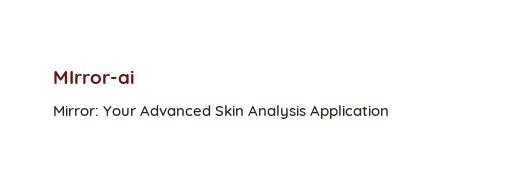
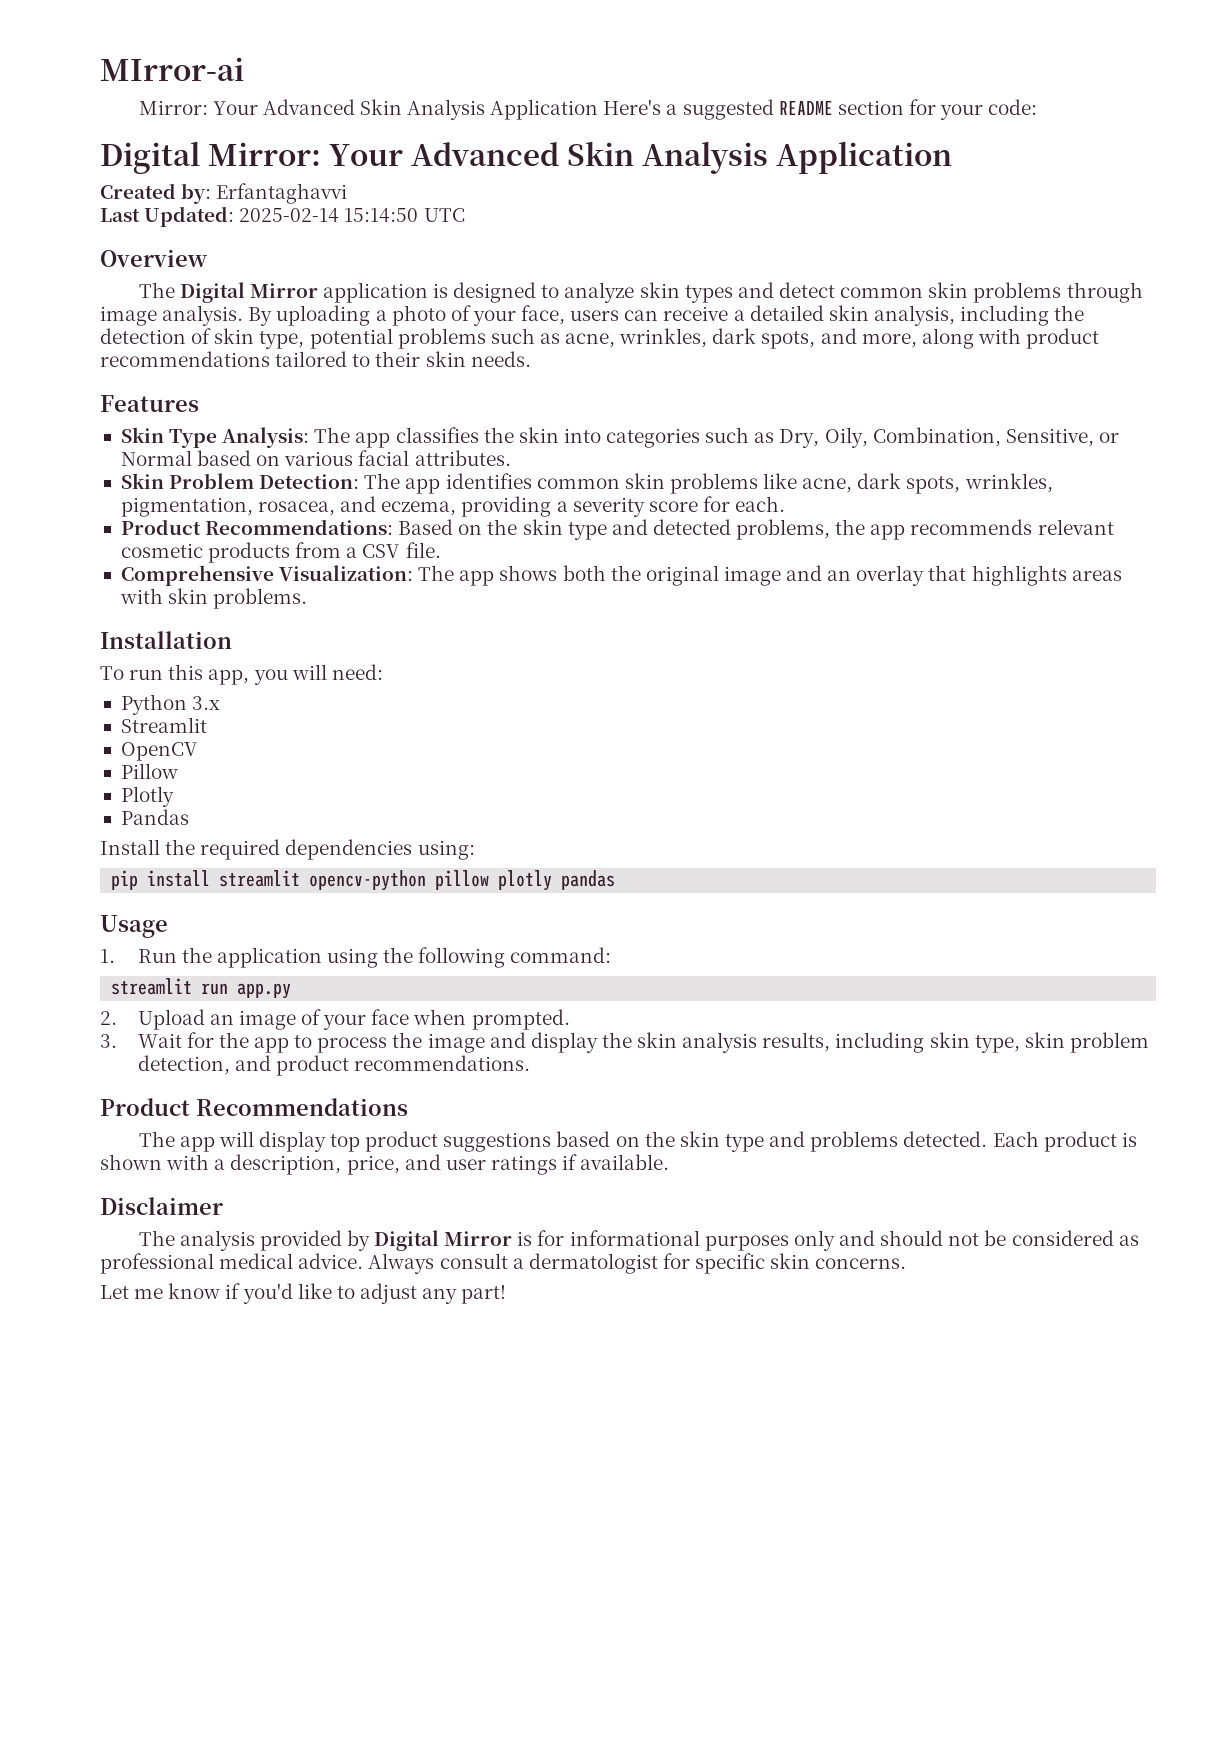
(390, 112) none -> [603,99,1038,120] [100,141,952,174] [100,183,348,204] [100,206,465,227] [100,249,208,267] [138,282,1143,303] [100,305,1085,326] [100,328,1100,349] [100,351,531,367] [100,395,199,412] [120,427,1119,448] [120,450,511,466] [120,473,1053,494] [120,496,786,517] [120,519,1114,540] [120,542,441,563] [120,565,1122,586] [119,588,308,609] [100,631,232,649] [100,664,383,685] [120,694,221,715] [120,717,207,733] [120,742,198,761] [120,763,178,779] [120,786,174,807] [120,809,189,825] [100,839,475,860] [111,870,616,891] [100,915,168,938] [100,947,612,968] [111,978,292,999] [100,1009,570,1030] [100,1032,1149,1053] [137,1055,531,1076] [100,1098,408,1116] [138,1131,1137,1152] [100,1154,670,1175] [100,1197,223,1215] [138,1230,1139,1251] [100,1253,907,1274] [100,1283,507,1304] Here's a suggested README section for your code: // Digital Mirror: Your Advanced Skin Analysis Application // Created by: Erfantaghavvi // Last Updated: 2025-02-14 15:14:50 UTC // Overview // The Digital Mirror application is designed to analyze skin types and detect common skin problems through image analysis. By uploading a photo of your face, users can receive a detailed skin analysis, including the detection of skin type, potential problems such as acne, wrinkles, dark spots, and more, along with product recommendations tailored to their skin needs. // Features // Skin Type Analysis: The app classifies the skin into categories such as Dry, Oily, Combination, Sensitive, or Normal based on various facial attributes. // Skin Problem Detection: The app identifies common skin problems like acne, dark spots, wrinkles, pigmentation, rosacea, and eczema, providing a severity score for each. // Product Recommendations: Based on the skin type and detected problems, the app recommends relevant cosmetic products from a CSV file. // Comprehensive Visualization: The app shows both the original image and an overlay that highlights areas with skin problems. // Installation // To run this app, you will need: // Python 3.x // Streamlit // OpenCV // Pillow // Plotly // Pandas // Install the required dependencies using: // pip install streamlit opencv-python pillow plotly pandas // Usage // 1. Run the application using the following command: // streamlit run app.py // 2. Upload an image of your face when prompted. // 3. Wait for the app to process the image and display the skin analysis results, including skin type, skin problem detection, and product recommendations. // Product Recommendations // The app will display top product suggestions based on the skin type and problems detected. Each product is shown with a description, price, and user ratings if available. // Disclaimer // The analysis provided by Digital Mirror is for informational purposes only and should not be considered as professional medical advice. Always consult a dermatologist for specific skin concerns. // Let me know if you'd like to adjust any part!

